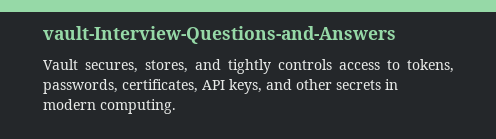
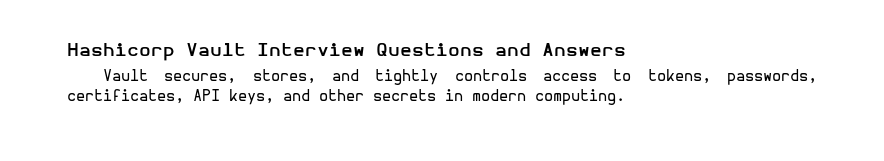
[43,26,396,44] vault-Interview-Questions-and-Answers -> [67,43,626,61] Hashicorp Vault Interview Questions and Answers

